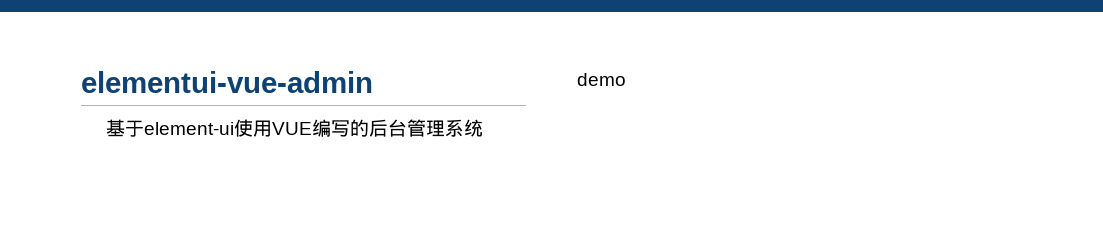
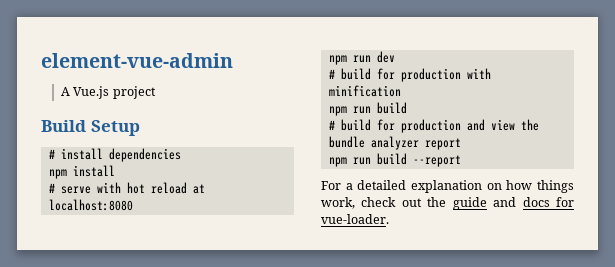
[81,71,373,93] [106,119,484,137] [577,73,626,86] elementui-vue-admin // 基于element-ui使用VUE编写的后台管理系统demo -> [41,53,233,68] [60,86,156,99] [41,120,140,136] [48,148,181,162] [48,165,115,179] [48,182,205,194] [48,199,133,211] [328,51,395,65] [328,68,491,82] [328,85,401,97] [328,102,407,116] [328,119,539,133] [328,136,461,150] [328,153,461,167] [321,180,574,193] [321,197,574,210] [321,214,389,224] element-vue-admin // A Vue.js project // Build Setup // # install dependencies // npm install // # serve with hot reload at localhost:8080 // npm run dev // # build for production with minification // npm run build // # build for production and view the bundle analyzer report // npm run build --report // For a detailed explanation on how things work, check out the guide and docs for vue-loader.

